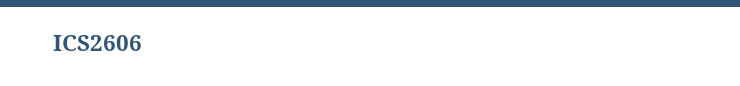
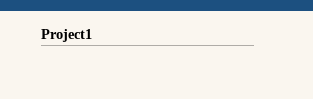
[53,35,142,51] ICS2606 -> [41,29,92,42] Project1

